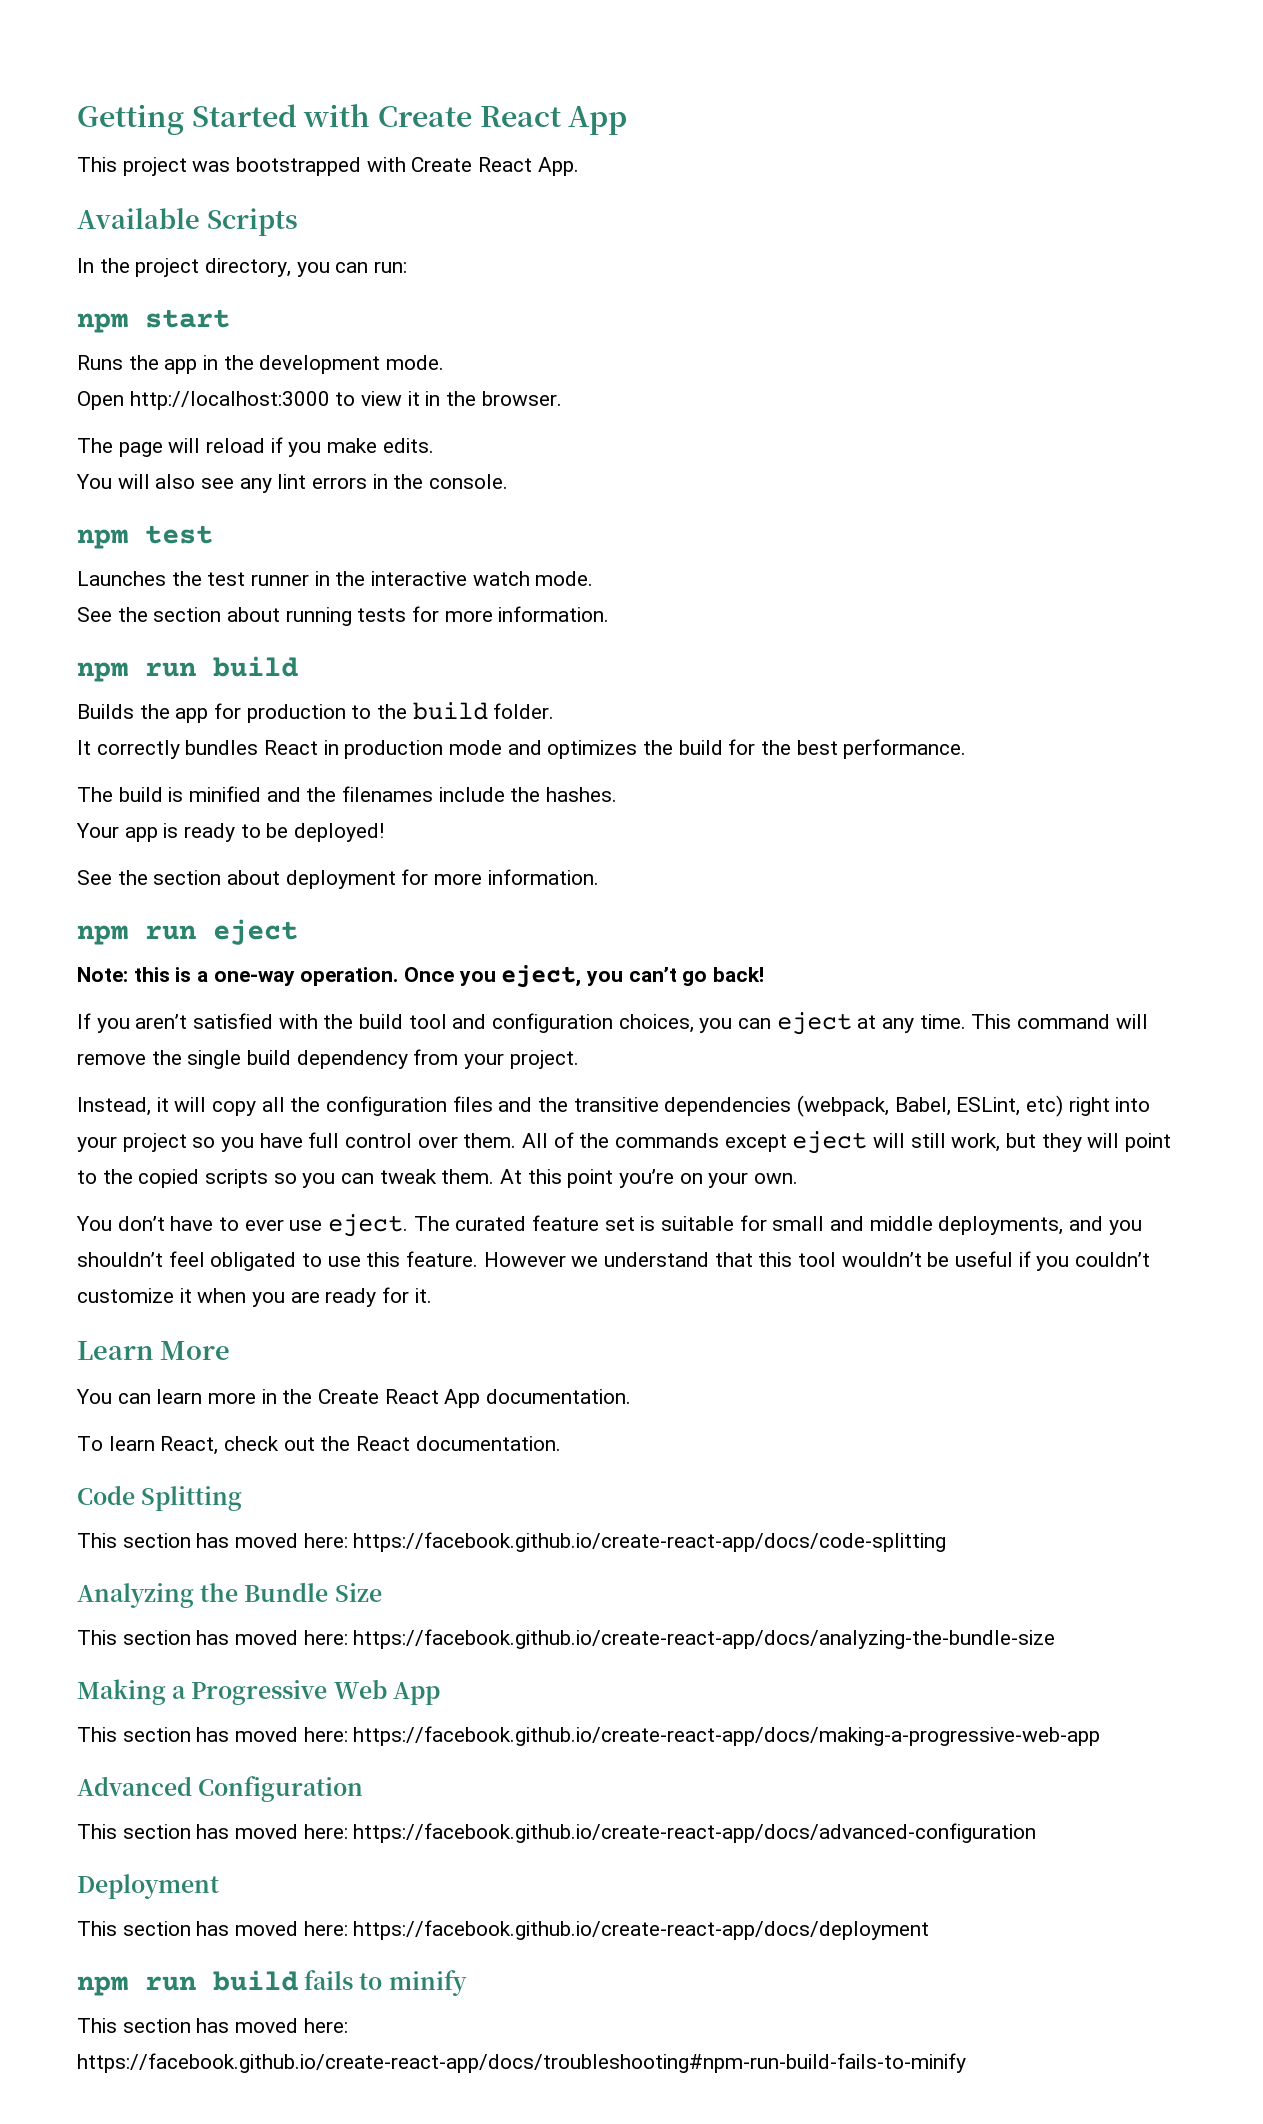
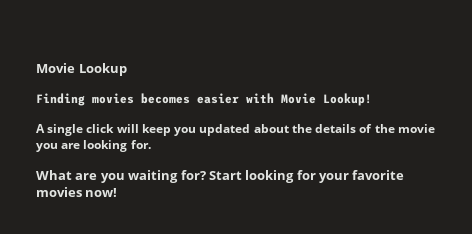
[77,104,628,135] [77,157,579,176] [77,208,298,236] [77,258,408,277] [77,309,230,333] [77,355,445,374] [77,391,562,410] [77,437,434,457] [76,474,509,493] [77,525,213,549] [77,571,594,586] [77,606,610,626] [77,656,298,682] [77,702,555,723] [77,739,967,759] [77,786,618,802] [76,823,385,842] [77,869,599,889] [77,919,298,945] [77,965,765,988] [77,1012,1148,1035] [77,1049,579,1069] [77,1095,1151,1117] [77,1131,1172,1154] [77,1169,799,1188] [76,1214,1142,1237] [77,1251,1151,1271] [77,1287,432,1307] [77,1341,230,1360] [76,1389,632,1408] [77,1436,561,1455] [77,1485,243,1511] [77,1532,947,1552] [77,1582,382,1608] [77,1629,1056,1649] [77,1679,440,1705] [77,1726,1101,1746] [77,1776,364,1802] [77,1823,1037,1843] [77,1874,219,1899] [77,1920,930,1940] [77,1970,467,1996] [77,2018,348,2033] [77,2053,966,2073] Getting Started with Create React App // This project was bootstrapped with Create React App. // Available Scripts // In the project directory, you can run: // npm start // Runs the app in the development mode. // Open http://localhost:3000 to view it in the browser. // The page will reload if you make edits. // You will also see any lint errors in the console. // npm test // Launches the test runner in the interactive watch mode. // See the section about running tests for more information. // npm run build // Builds the app for production to the build folder. // It correctly bundles React in production mode and optimizes the build for the best performance. // The build is minified and the filenames include the hashes. // Your app is ready to be deployed! // See the section about deployment for more information. // npm run eject // Note: this is a one-way operation. Once you eject, you can’t go back! // If you aren’t satisfied with the build tool and configuration choices, you can eject at any time. This command will remove the single build dependency from your project. // Instead, it will copy all the configuration files and the transitive dependencies (webpack, Babel, ESLint, etc) right into your project so you have full control over them. All of the commands except eject will still work, but they will point to the copied scripts so you can tweak them. At this point you’re on your own. // You don’t have to ever use eject. The curated feature set is suitable for small and middle deployments, and you shouldn’t feel obligated to use this feature. However we understand that this tool wouldn’t be useful if you couldn’t customize it when you are ready for it. // Learn More // You can learn more in the Create React App documentation. // To learn React, check out the React documentation. // Code Splitting // This section has moved here: https://facebook.github.io/create-react-app/docs/code-splitting // Analyzing the Bundle Size // This section has moved here: https://facebook.github.io/create-react-app/docs/analyzing-the-bundle-size // Making a Progressive Web App // This section has moved here: https://facebook.github.io/create-react-app/docs/making-a-progressive-web-app // Advanced Configuration // This section has moved here: https://facebook.github.io/create-react-app/docs/advanced-configuration // Deployment // This section has moved here: https://facebook.github.io/create-react-app/docs/deployment // npm run build fails to minify // This section has moved here: https://facebook.github.io/create-react-app/docs/troubleshooting#npm-run-build-fails-to-minify -> [36,63,127,76] [36,93,372,106] [36,124,435,136] [36,140,151,152] [36,170,405,183] [36,187,118,197] Movie Lookup // Finding movies becomes easier with Movie Lookup! // A single click will keep you updated about the details of the movie you are looking for. // What are you waiting for? Start looking for your favorite movies now!

